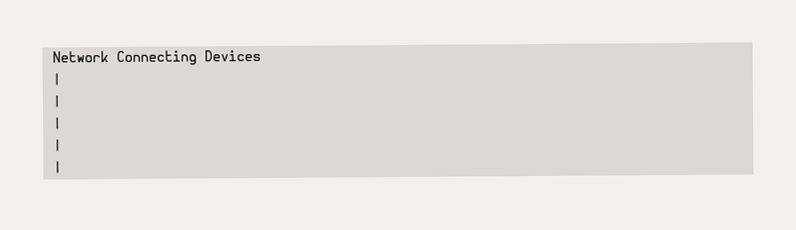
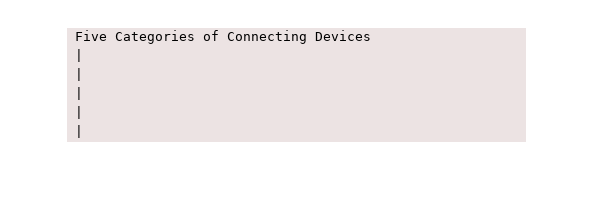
[51,51,109,63] Network -> [74,30,219,44] Five Categories of

